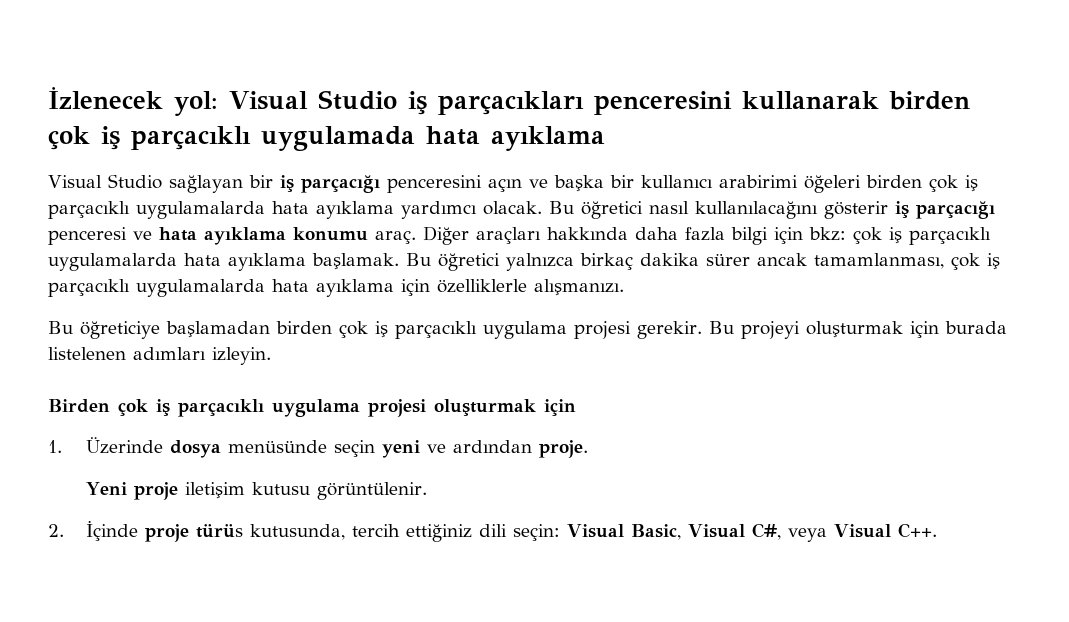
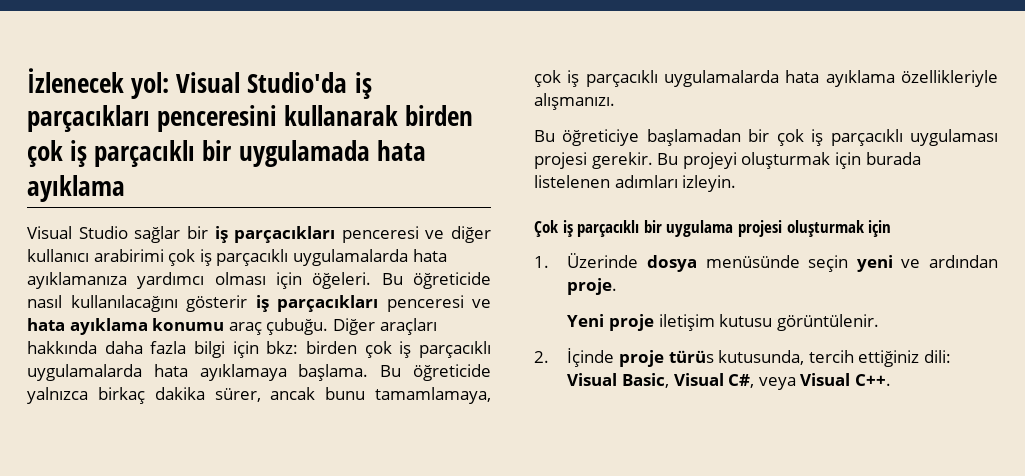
[317,90,397,110] Studio -> [247,72,348,93] Studio'da
(251, 138) none -> [202,140,233,161] bir
[168,175,243,193] sağlayan -> [134,226,181,243] sağlar
[300,175,978,193] [48,201,643,219] parçacığı penceresini açın ve başka bir kullanıcı arabirimi öğeleri birden çok iş parçacıklı uygulamalarda hata ayıklama yardımcı olacak. Bu öğretici -> [234,226,491,243] [27,249,447,266] [27,272,491,289] parçacıkları penceresi ve diğer kullanıcı arabirimi çok iş parçacıklı uygulamalarda hata ayıklamanıza yardımcı olması için öğeleri. Bu öğreticide
[916,201,995,219] parçacığı -> [277,295,378,312] parçacıkları
[375,230,416,244] araç. -> [228,318,329,335] araç çubuğu.
[853,227,991,245] [48,253,1000,271] [48,279,527,297] çok iş parçacıklı uygulamalarda hata ayıklama başlamak. Bu öğretici yalnızca birkaç dakika sürer ancak tamamlanması, çok iş parçacıklı uygulamalarda hata ayıklama için özelliklerle -> [306,341,492,358] [27,364,492,381] [27,387,491,404] [534,70,998,87] birden çok iş parçacıklı uygulamalarda hata ayıklamaya başlama. Bu öğreticide yalnızca birkaç dakika sürer, ancak bunu tamamlamaya, çok iş parçacıklı uygulamalarda hata ayıklama özellikleriyle
[276,321,567,339] birden çok iş parçacıklı uygulama -> [748,129,998,146] bir çok iş parçacıklı uygulaması
[48,399,264,417] Birden çok iş parçacıklı -> [534,220,662,237] Çok iş parçacıklı bir
[478,524,560,541] dili seçin: -> [923,350,951,363] dili:

